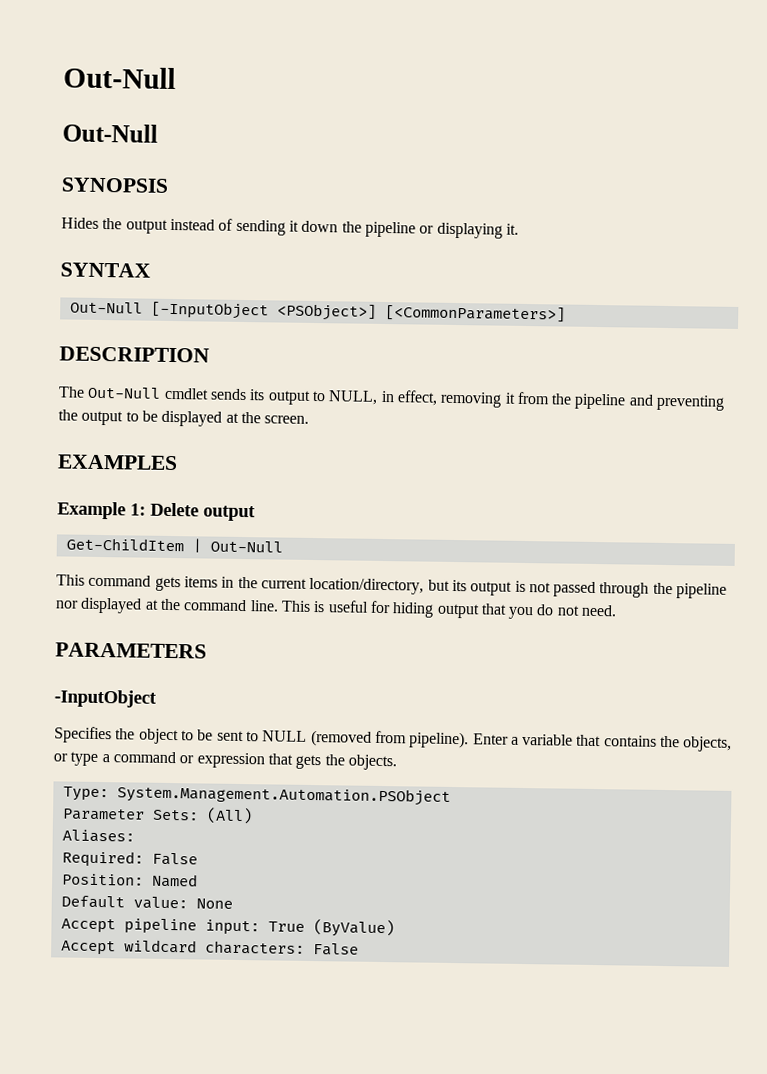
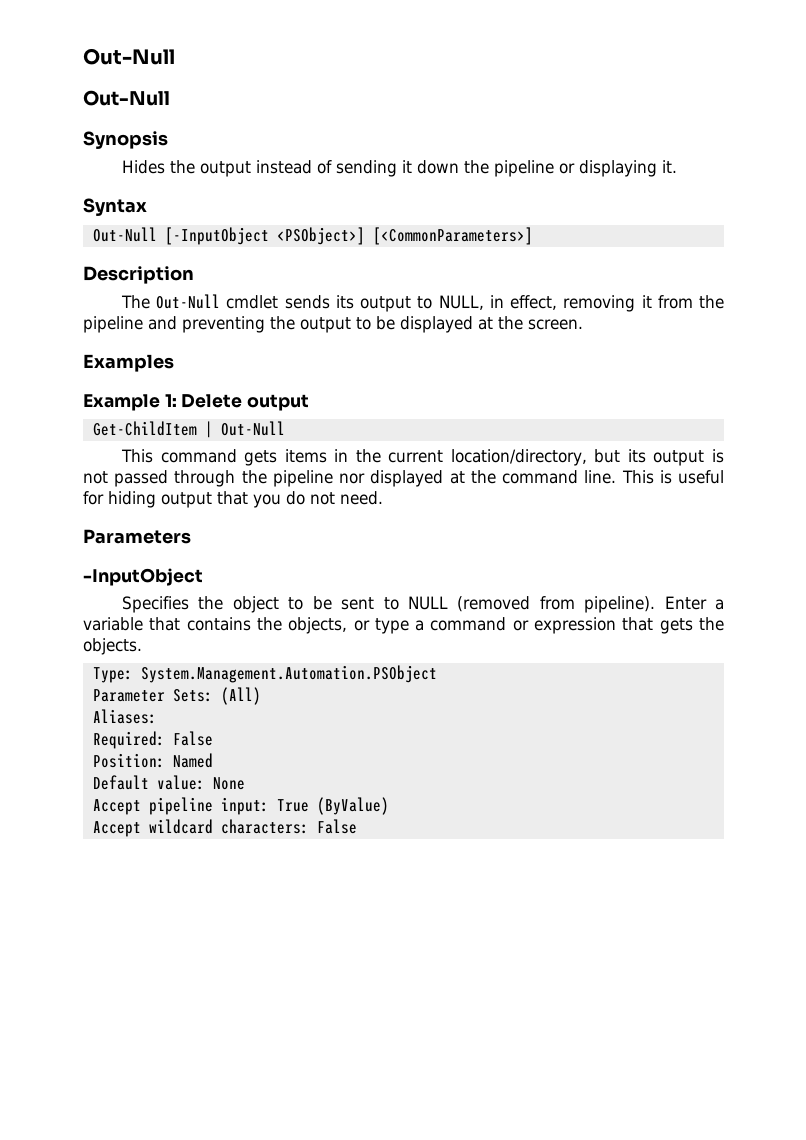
[61,177,169,193] SYNOPSIS -> [83,131,168,149] Synopsis
[60,262,151,278] SYNTAX -> [83,198,147,216] Syntax
[59,346,210,363] DESCRIPTION -> [83,266,194,284] Description
[57,454,178,471] EXAMPLES -> [83,354,174,372] Examples
[55,642,207,659] PARAMETERS -> [83,529,191,544] Parameters

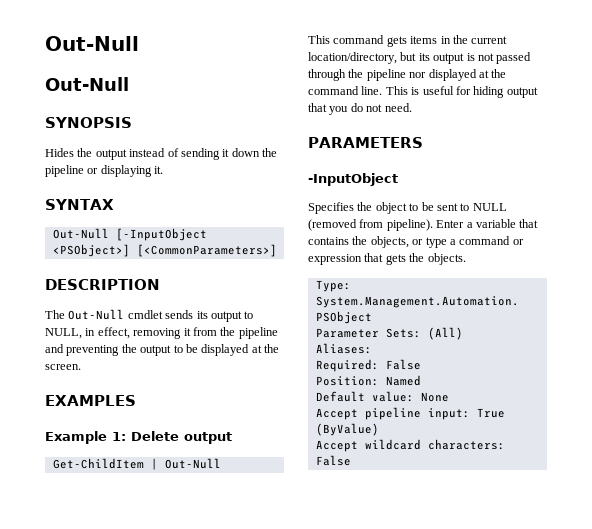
[83,131,168,149] Synopsis -> [45,117,132,128] SYNOPSIS
[83,198,147,216] Syntax -> [45,199,114,210] SYNTAX
[83,266,194,284] Description -> [45,279,160,290] DESCRIPTION
[83,354,174,372] Examples -> [45,395,136,406] EXAMPLES
[83,529,191,544] Parameters -> [308,137,423,148] PARAMETERS

